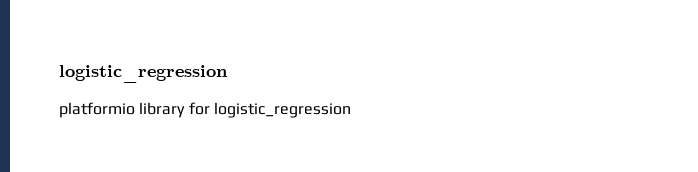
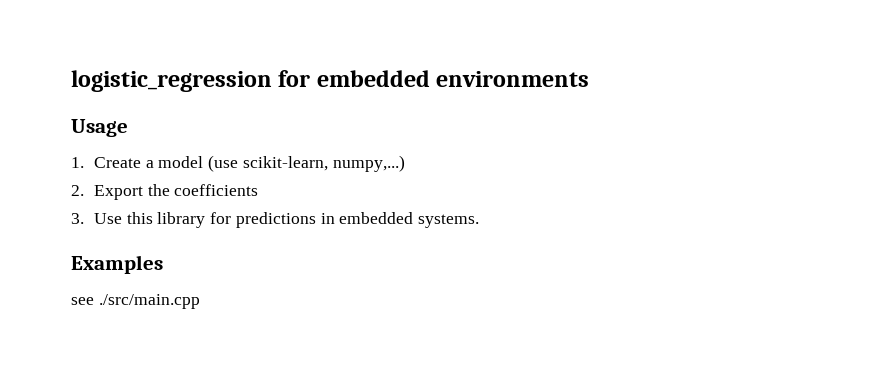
[59,65,228,83] [59,102,351,118] logistic_regression // platformio library for logistic_regression -> [71,70,590,92] [71,119,128,137] [71,155,405,172] [71,184,259,200] [71,212,480,228] [71,255,163,274] [71,294,200,309] logistic_regression for embedded environments // Usage // 1. Create a model (use scikit-learn, numpy,...) // 2. Export the coefficients // 3. Use this library for predictions in embedded systems. // Examples // see ./src/main.cpp

